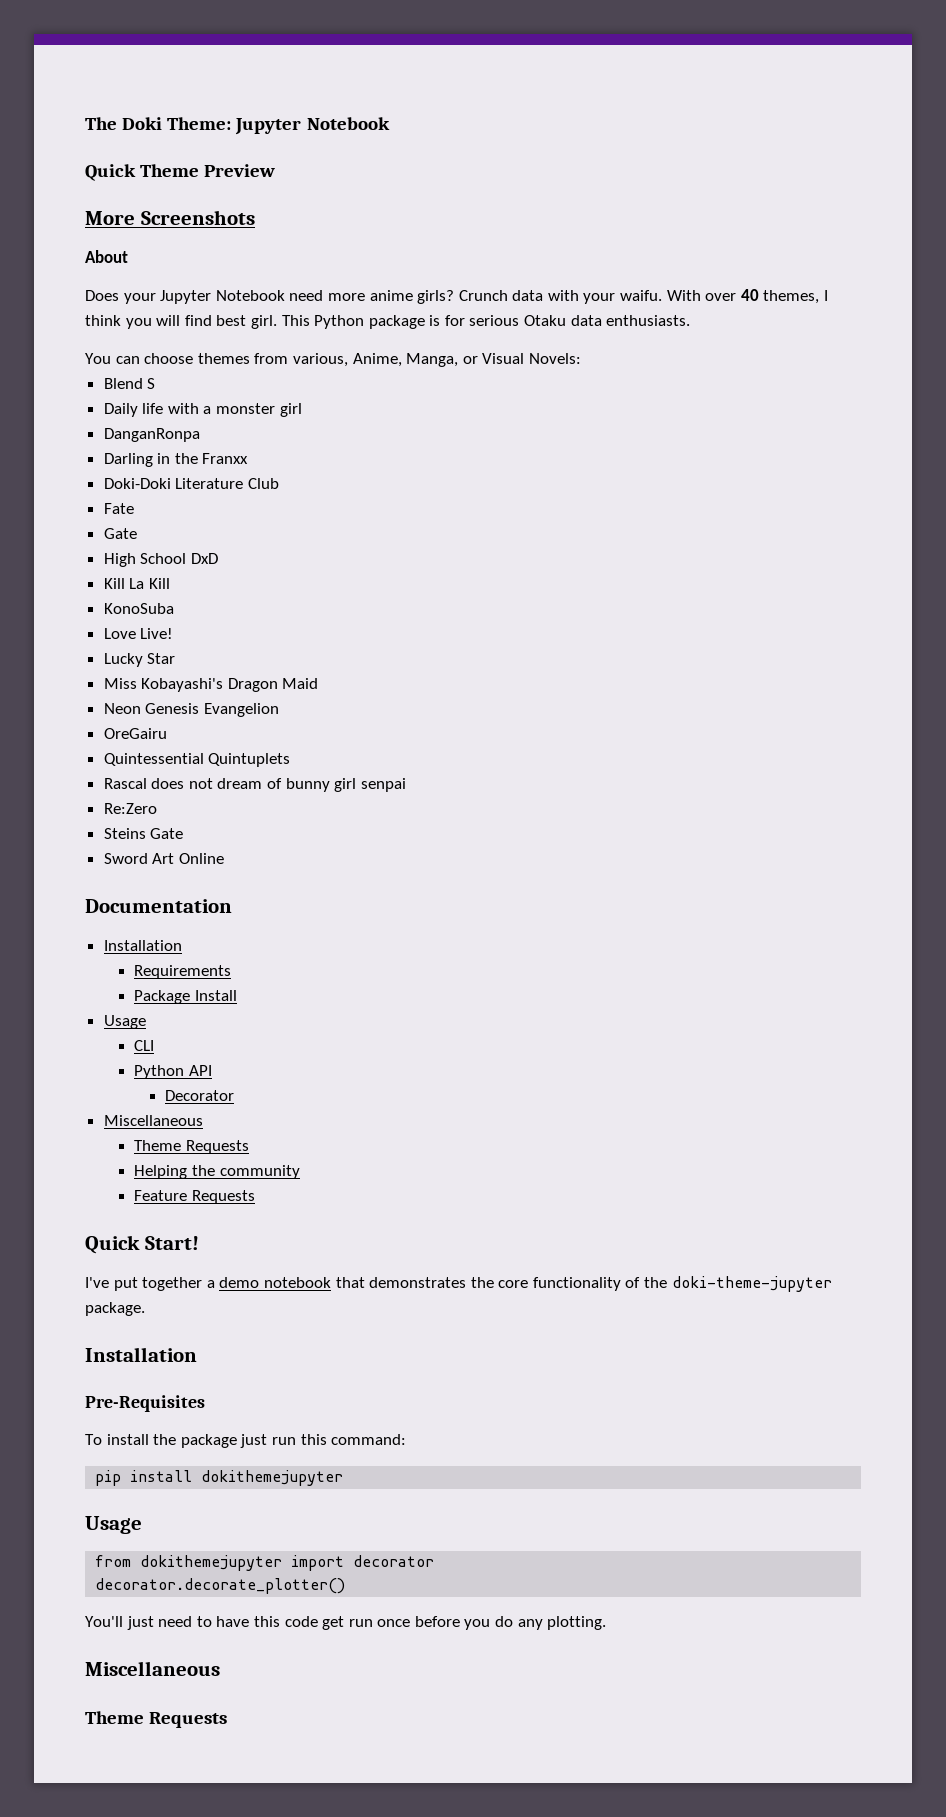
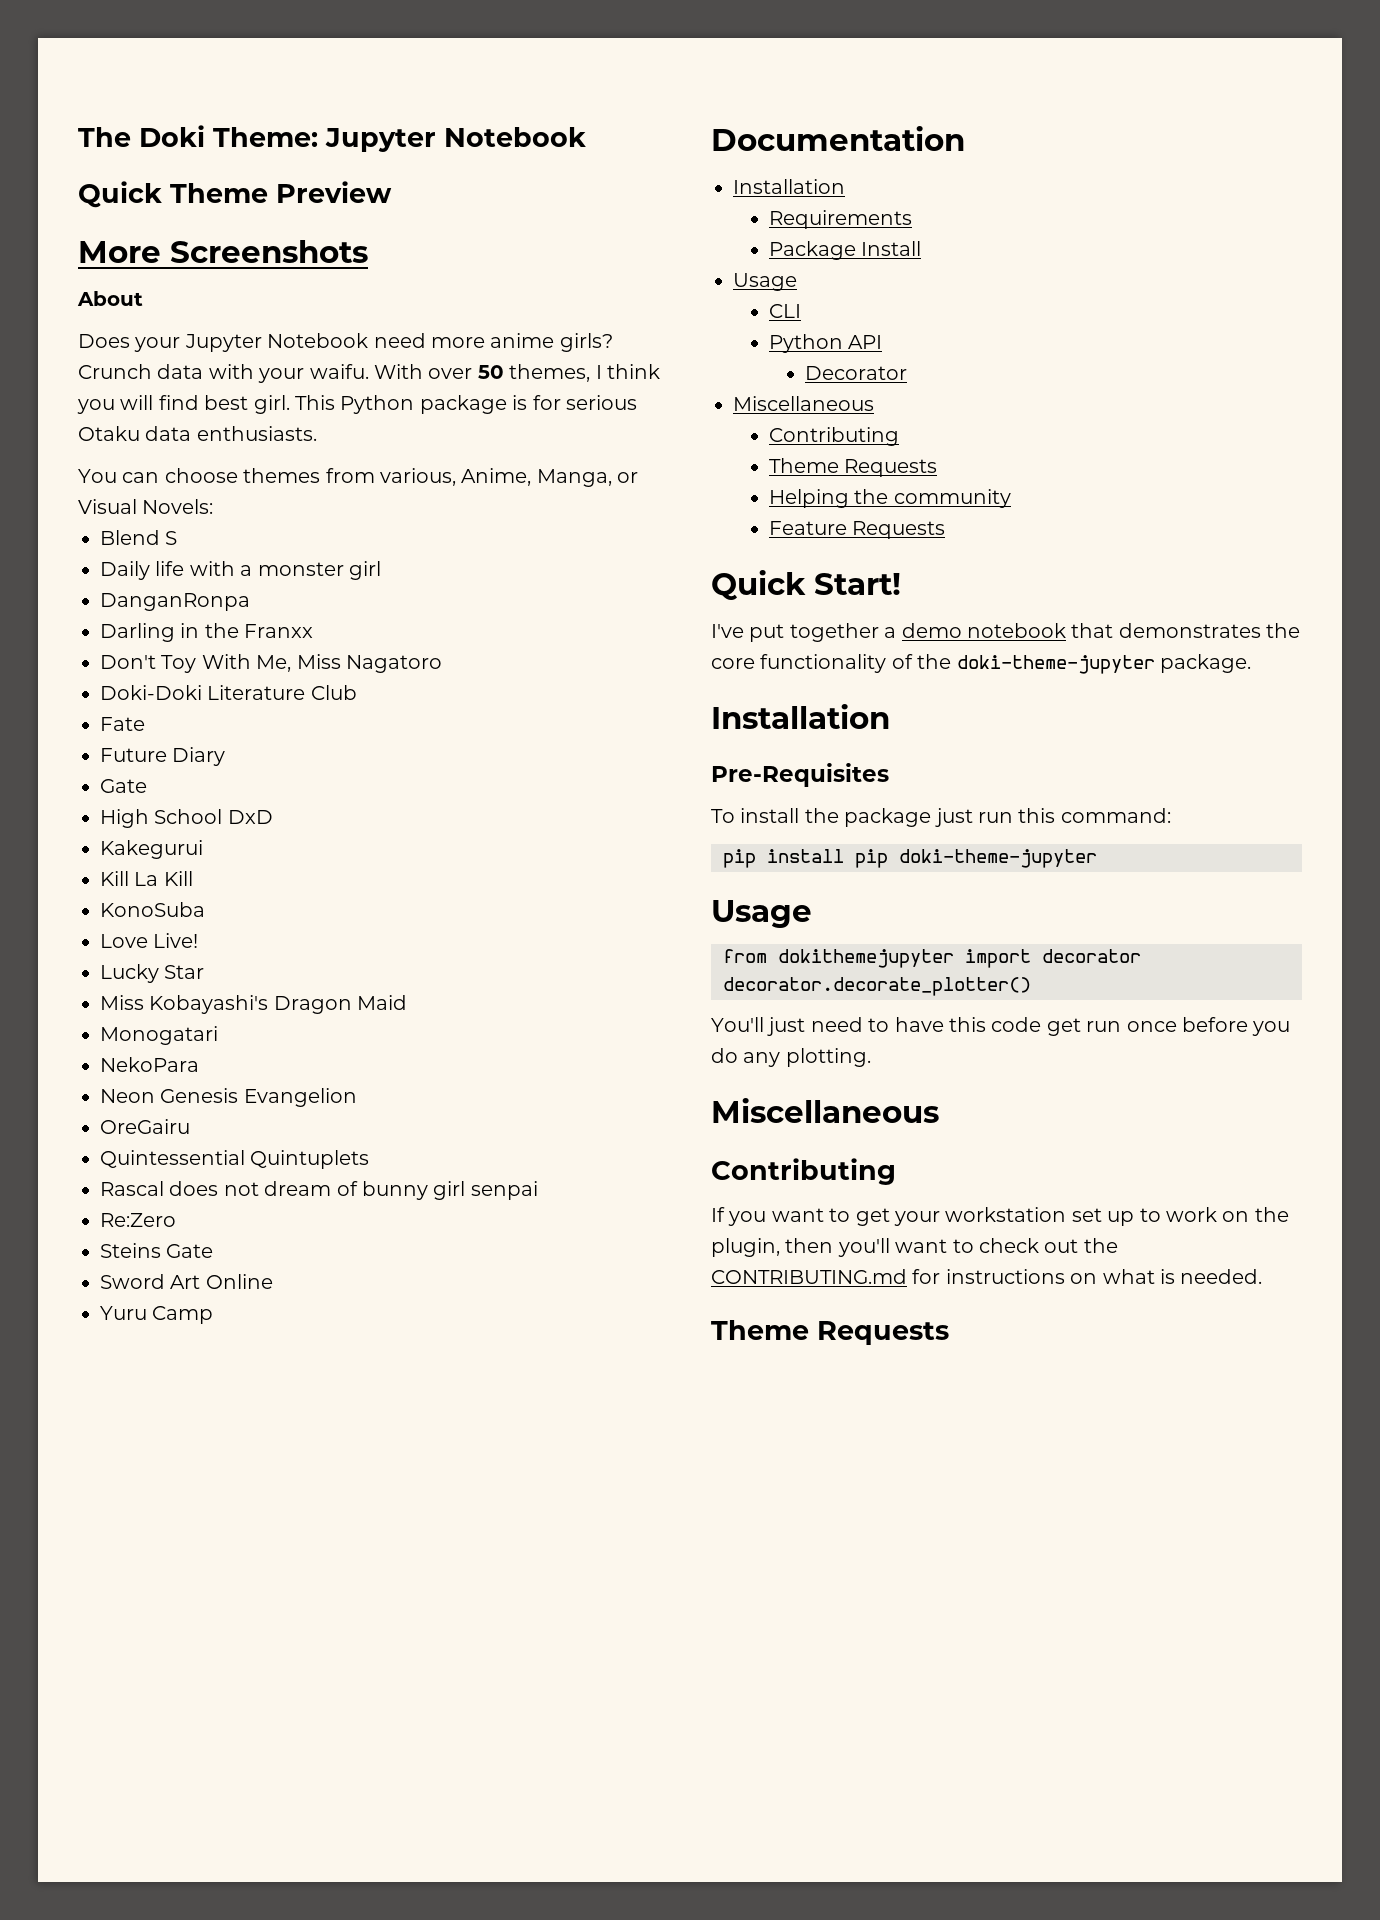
[740,289,759,301] 40 -> [477,365,504,379] 50
(249, 458) none -> [100,654,442,673] // Don't Toy With Me, Miss Nagatoro
(134, 508) none -> [100,747,226,766] // Future Diary
(218, 558) none -> [100,840,203,859] // Kakegurui
(319, 683) none -> [100,1026,218,1045] [100,1057,199,1072] // Monogatari // NekoPara
(224, 858) none -> [100,1306,214,1324] // Yuru Camp
(203, 1120) none -> [769,427,900,446] // Contributing
[201,1470,344,1486] dokithemejupyter -> [855,849,1097,868] pip doki-theme-jupyter
(220, 1668) none -> [711,1158,896,1185] [711,1207,1289,1226] [711,1238,1118,1257] [711,1269,1263,1284] // Contributing // If you want to get your workstation set up to work on the plugin, then you'll want to check out the CONTRIBUTING.md for instructions on what is needed.

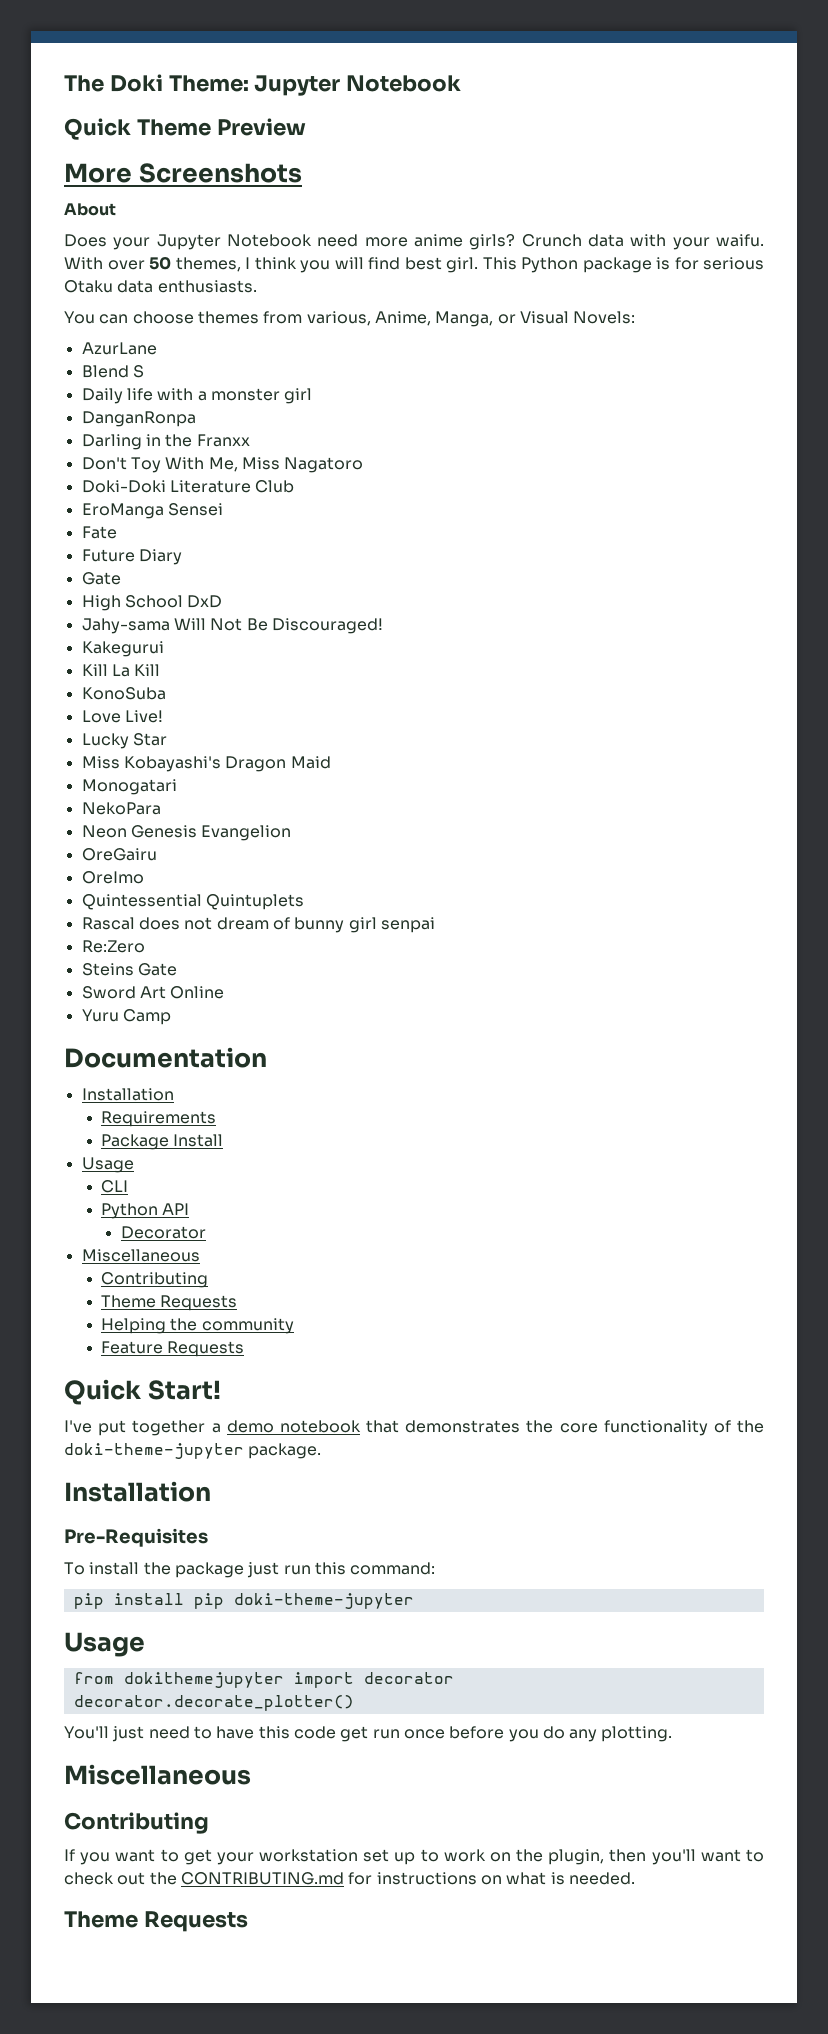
(214, 506) none -> [81,342,157,355] // AzurLane
(357, 692) none -> [81,503,223,519] // EroManga Sensei
(273, 817) none -> [81,618,383,634] // Jahy-sama Will Not Be Discouraged!
(190, 1126) none -> [81,871,144,884] // OreImo

